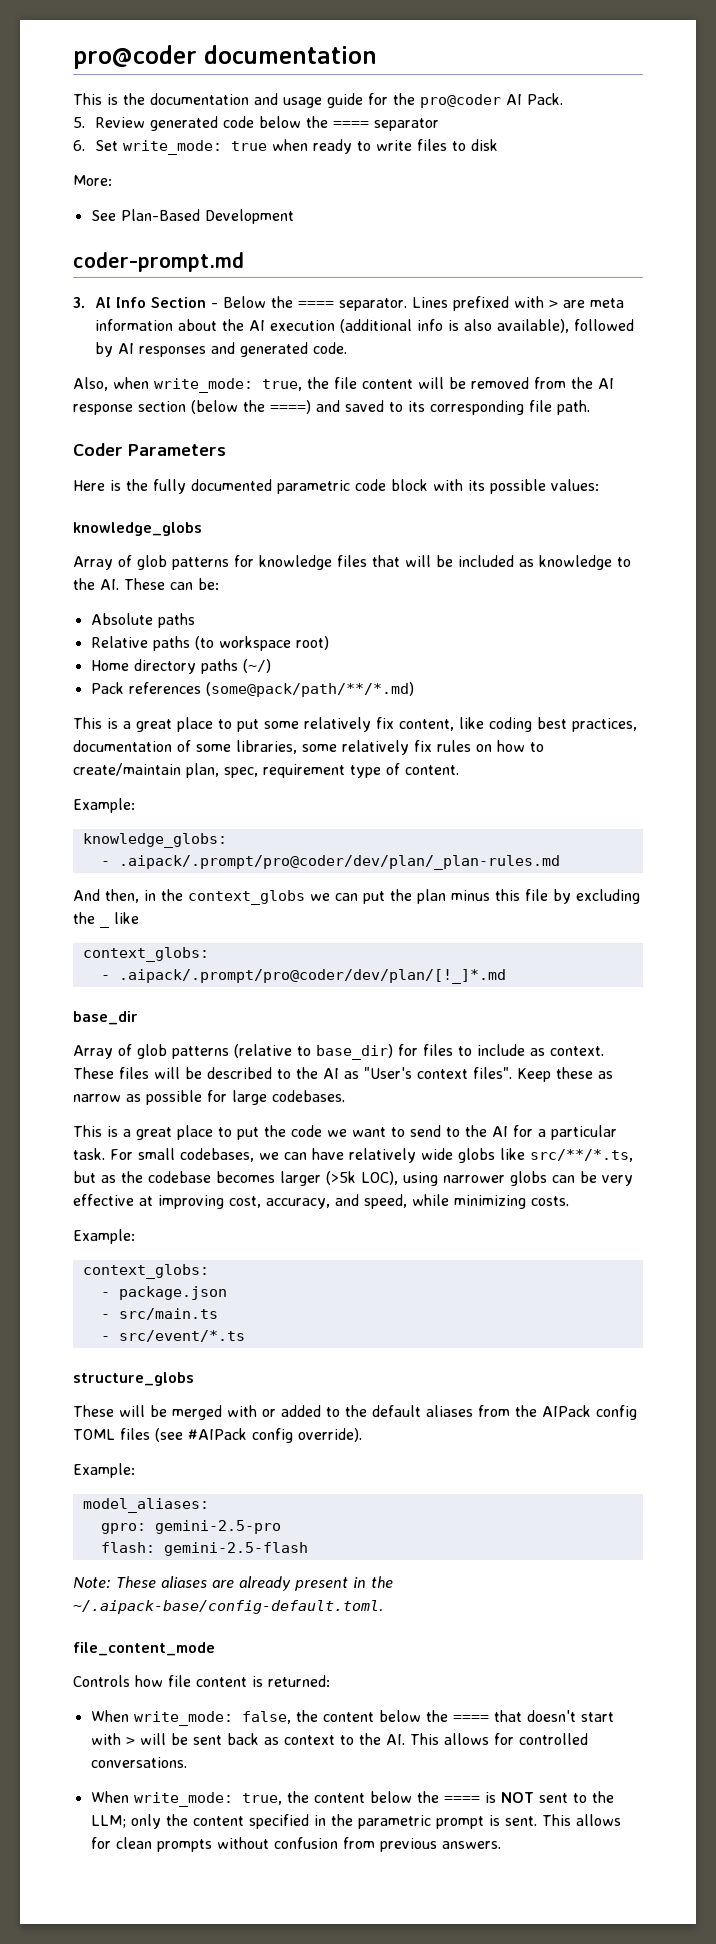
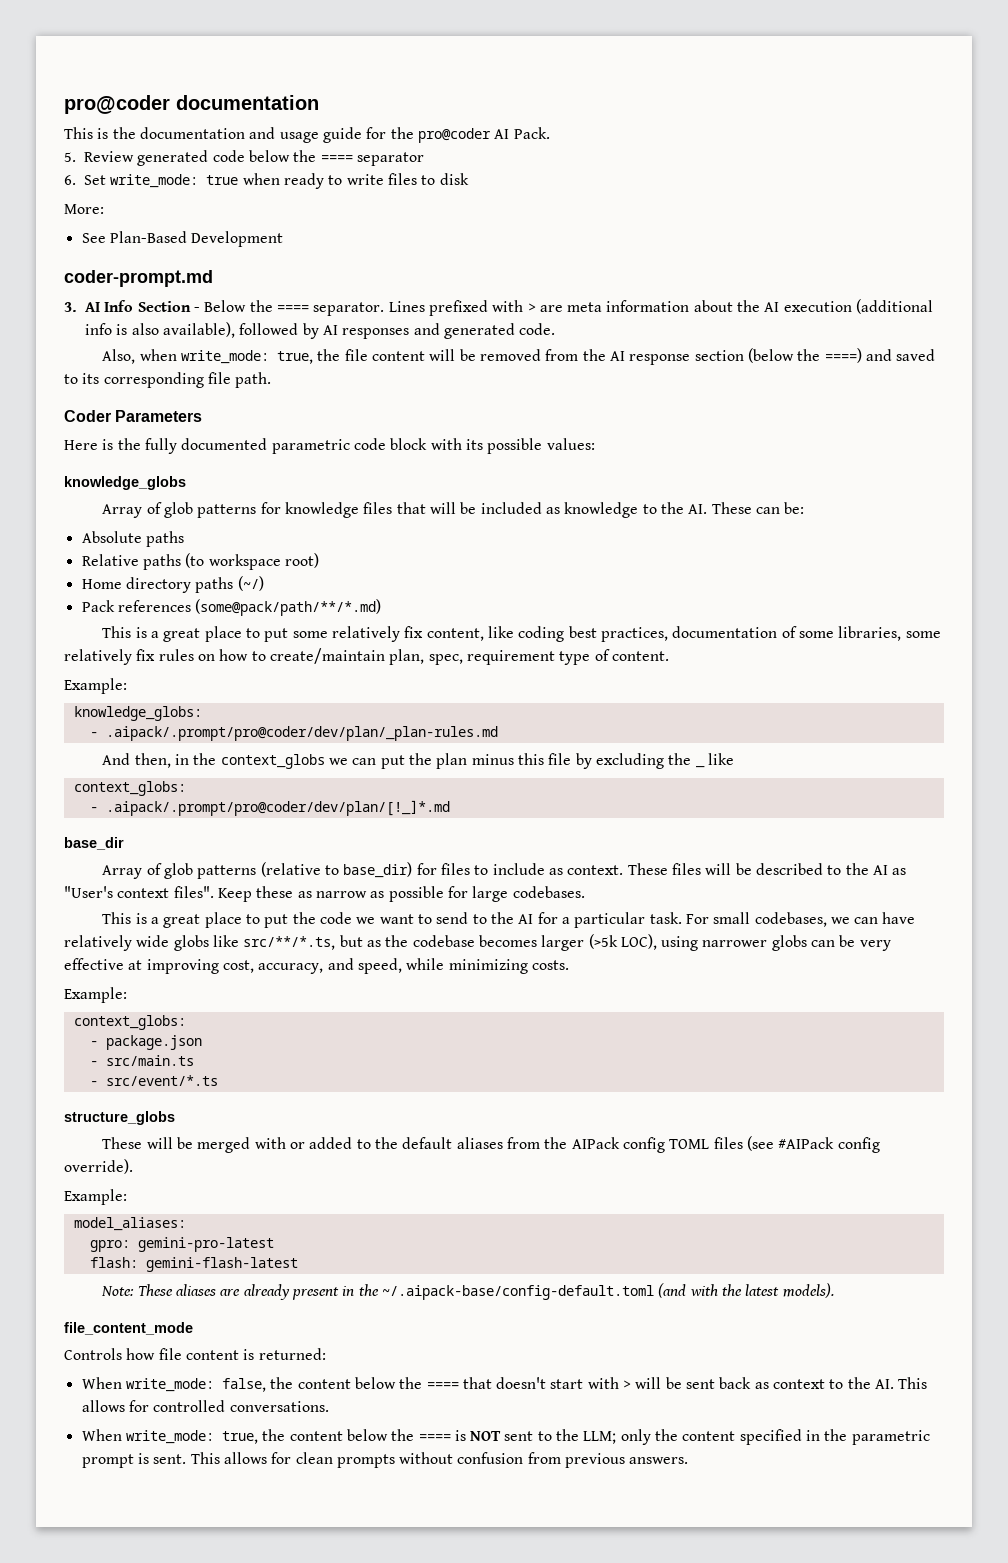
[154,1520,281,1534] gemini-2.5-pro -> [137,1237,274,1252] gemini-pro-latest
[163,1542,308,1556] gemini-2.5-flash -> [145,1257,298,1272] gemini-flash-latest
[73,1600,383,1614] ~/.aipack-base/config-default.toml. -> [382,1283,834,1300] ~/.aipack-base/config-default.toml (and with the latest models).

